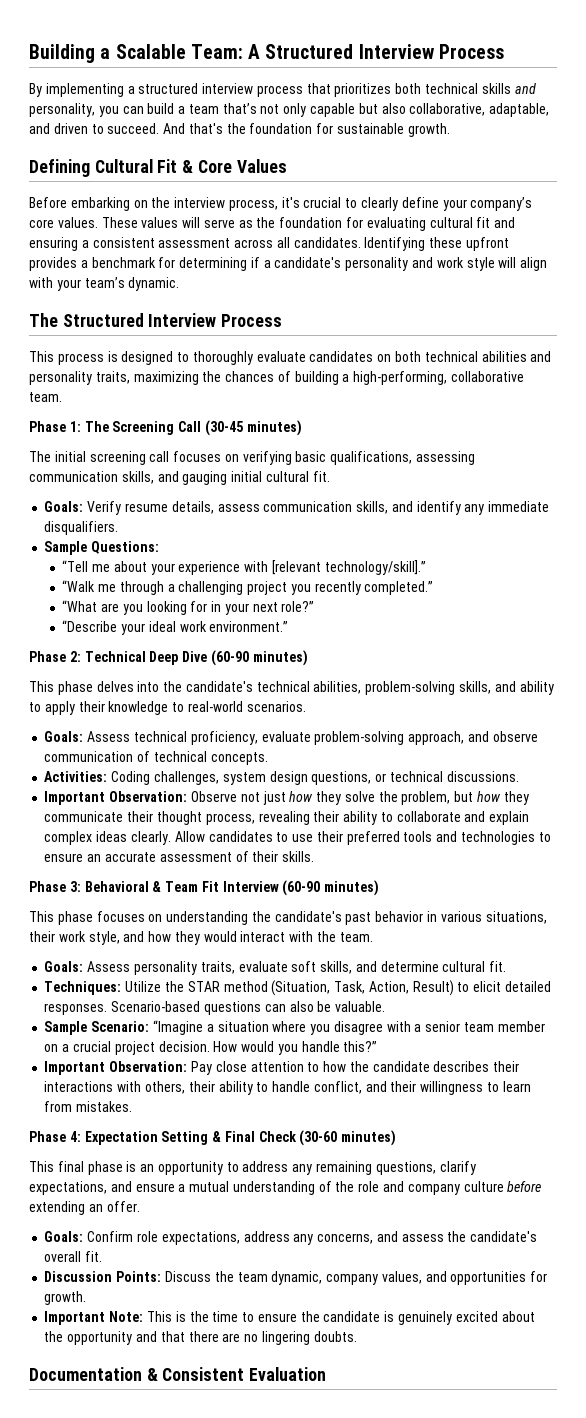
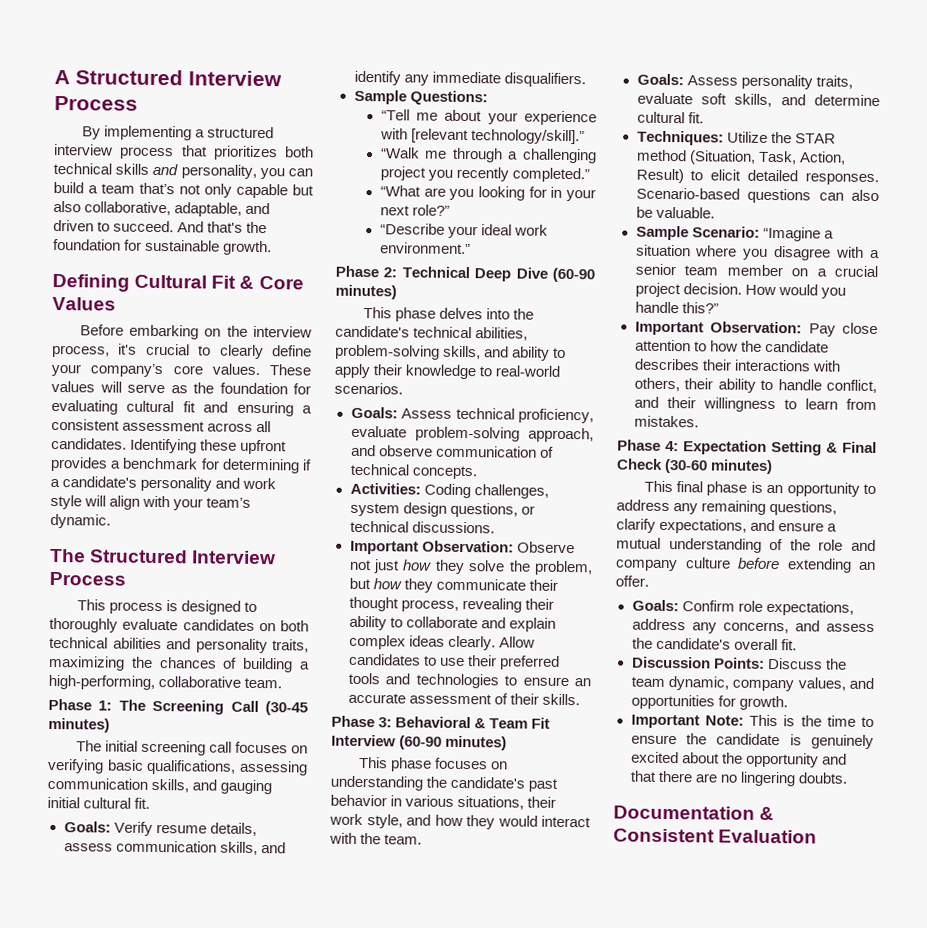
[29,44,243,63] Building a Scalable Team: -> (54, 77) none

